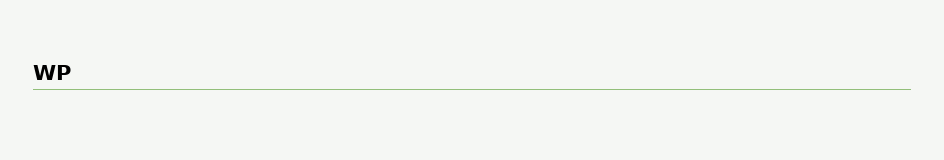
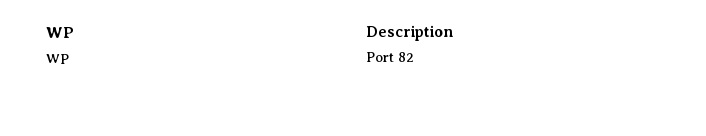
[33,65,71,80] WP -> [46,27,74,38] [46,54,69,64] [366,25,453,41] [366,52,414,62] WP // WP // Description // Port 82

